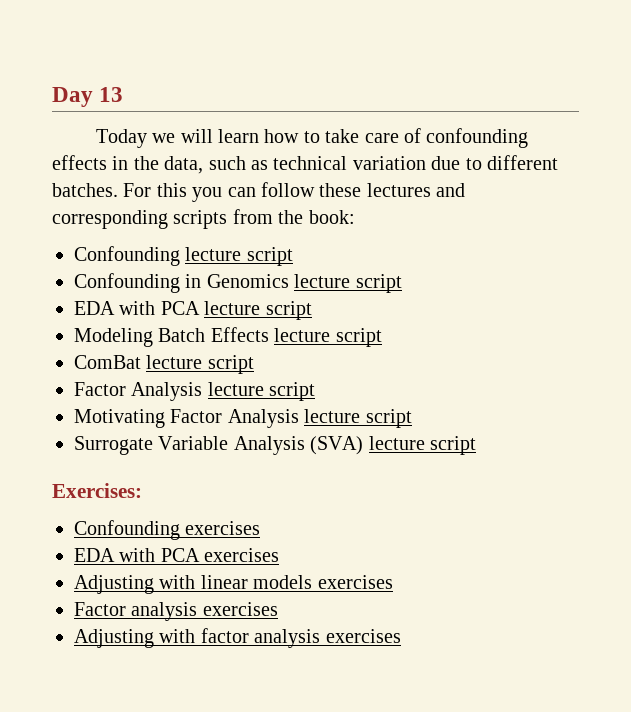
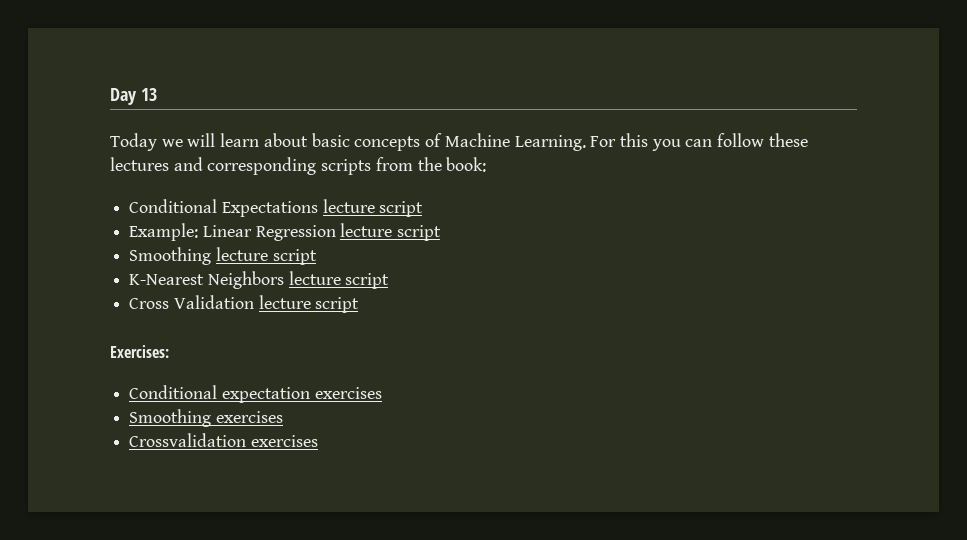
[264,128,529,148] [52,155,558,174] [52,183,118,197] how to take care of confounding effects in the data, such as technical variation due to different batches. -> [263,133,586,151] about basic concepts of Machine Learning.
[74,246,293,266] [74,273,402,293] [74,301,312,320] [74,327,382,347] [74,355,254,374] [74,382,316,401] [74,409,412,428] [74,436,364,455] Confounding lecture script // Confounding in Genomics lecture script // EDA with PCA lecture script // Modeling Batch Effects lecture script // ComBat lecture script // Factor Analysis lecture script // Motivating Factor Analysis lecture script // Surrogate Variable Analysis (SVA) -> [129,199,424,217] [129,223,442,241] [129,247,317,265] [129,271,390,289] [129,295,254,309] Conditional Expectations lecture script // Example: Linear Regression lecture script // Smoothing lecture script // K-Nearest Neighbors lecture script // Cross Validation
[74,520,261,540] [74,548,280,562] [74,575,393,594] [74,602,278,621] [74,628,321,648] Confounding exercises // EDA with PCA exercises // Adjusting with linear models exercises // Factor analysis exercises // Adjusting with factor analysis -> [129,385,382,403] [129,409,283,427] [129,433,247,447] Conditional expectation exercises // Smoothing exercises // Crossvalidation

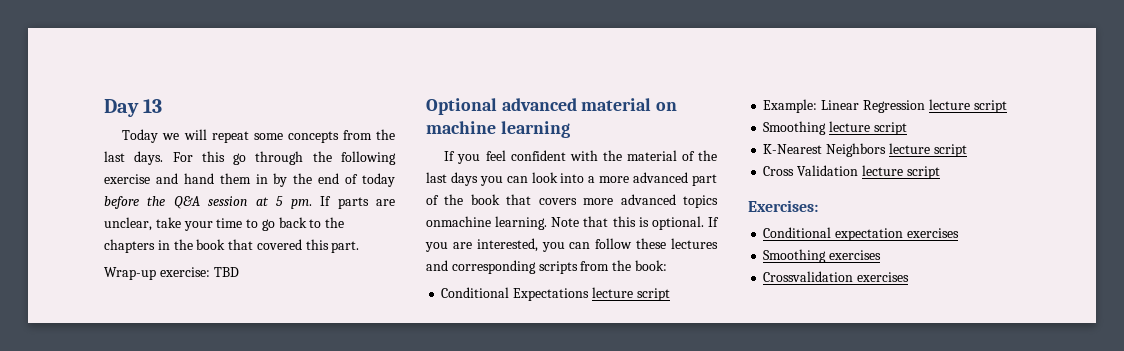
[220,133,648,151] learn about basic concepts of Machine Learning. For this -> [211,129,395,143] [104,151,396,165] [104,173,395,187] [104,196,396,209] [104,217,345,231] [104,239,360,253] [104,267,239,280] [426,98,678,115] [426,121,570,138] [444,150,717,164] [426,172,717,186] [426,194,718,208] [426,216,719,230] [425,238,538,252] repeat some concepts from the last days. For this go through the following exercise and hand them in by the end of today before the Q&A session at 5 pm. If parts are unclear, take your time to go back to the chapters in the book that covered this part. // Wrap-up exercise: TBD // Optional advanced material on machine learning // If you feel confident with the material of the last days you can look into a more advanced part of the book that covers more advanced topics onmachine learning. Note that this is optional. If you are interested,

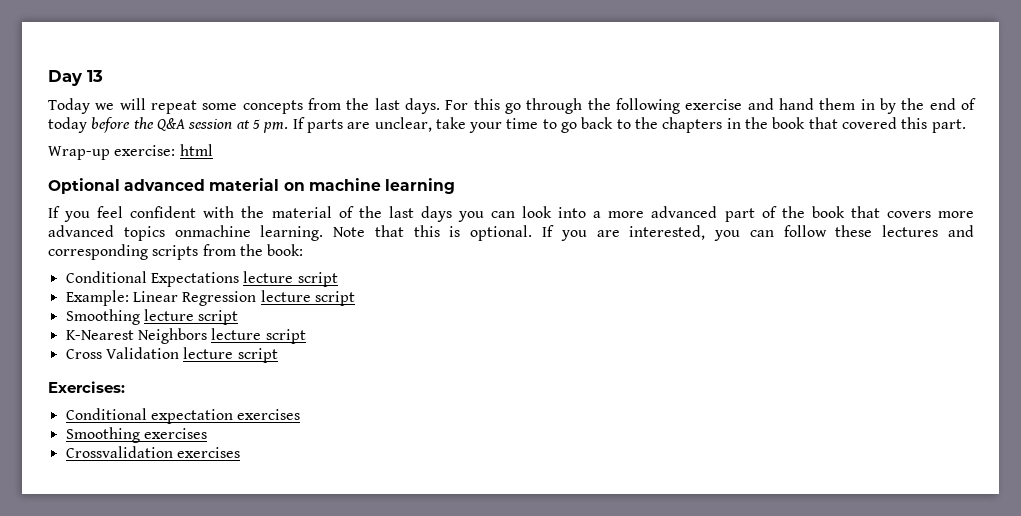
[213,267,239,277] TBD -> [179,144,213,156] html

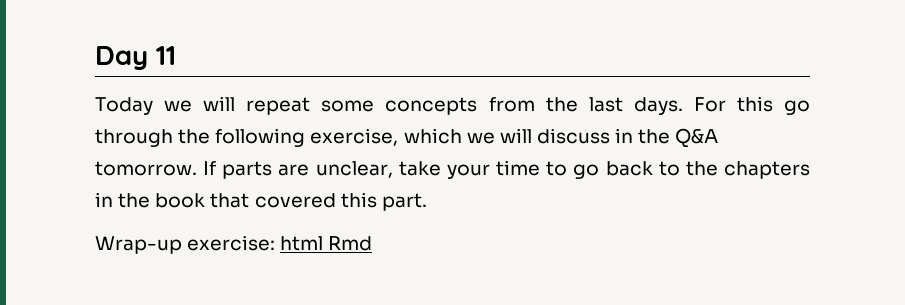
[87,70,103,82] 13 -> [156,46,176,65] 11
[685,98,977,114] [48,117,289,133] exercise and hand them in by the end of today before the Q&A session at 5 pm. -> [310,128,719,148] [95,161,197,176] exercise, which we will discuss in the Q&A tomorrow.
[48,178,455,194] [48,206,975,222] [48,225,975,241] [48,244,304,260] [65,271,338,287] [65,290,355,306] [65,309,239,325] [65,328,306,344] [65,347,278,363] [48,381,125,393] [65,408,301,424] [65,427,207,443] [65,446,240,458] // Optional advanced material on machine learning // If you feel confident with the material of the last days you can look into a more advanced part of the book that covers more advanced topics onmachine learning. Note that this is optional. If you are interested, you can follow these lectures and corresponding scripts from the book: // Conditional Expectations lecture script // Example: Linear Regression lecture script // Smoothing lecture script // K-Nearest Neighbors lecture script // Cross Validation lecture script // Exercises: // Conditional expectation exercises // Smoothing exercises // Crossvalidation exercises -> [328,236,373,251] Rmd

